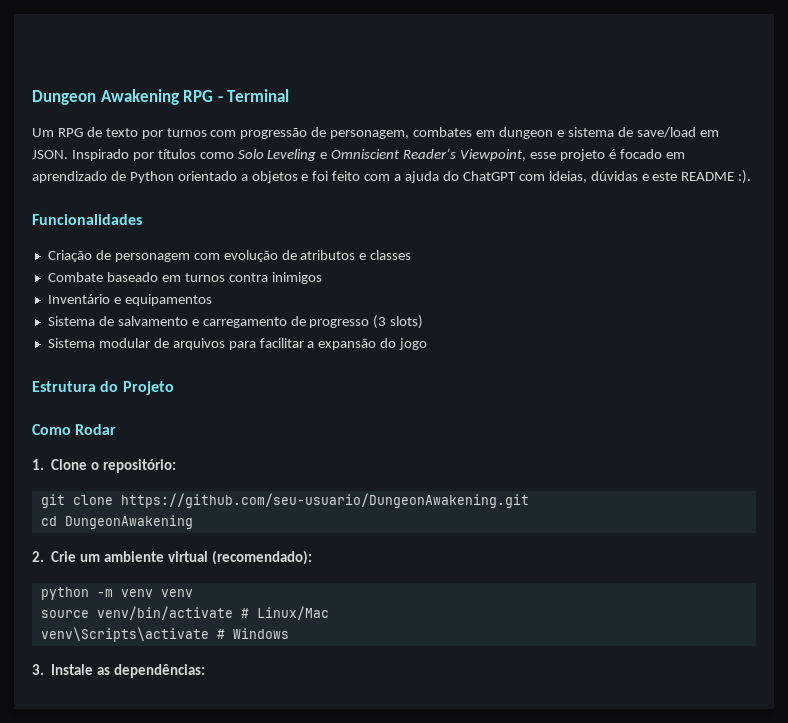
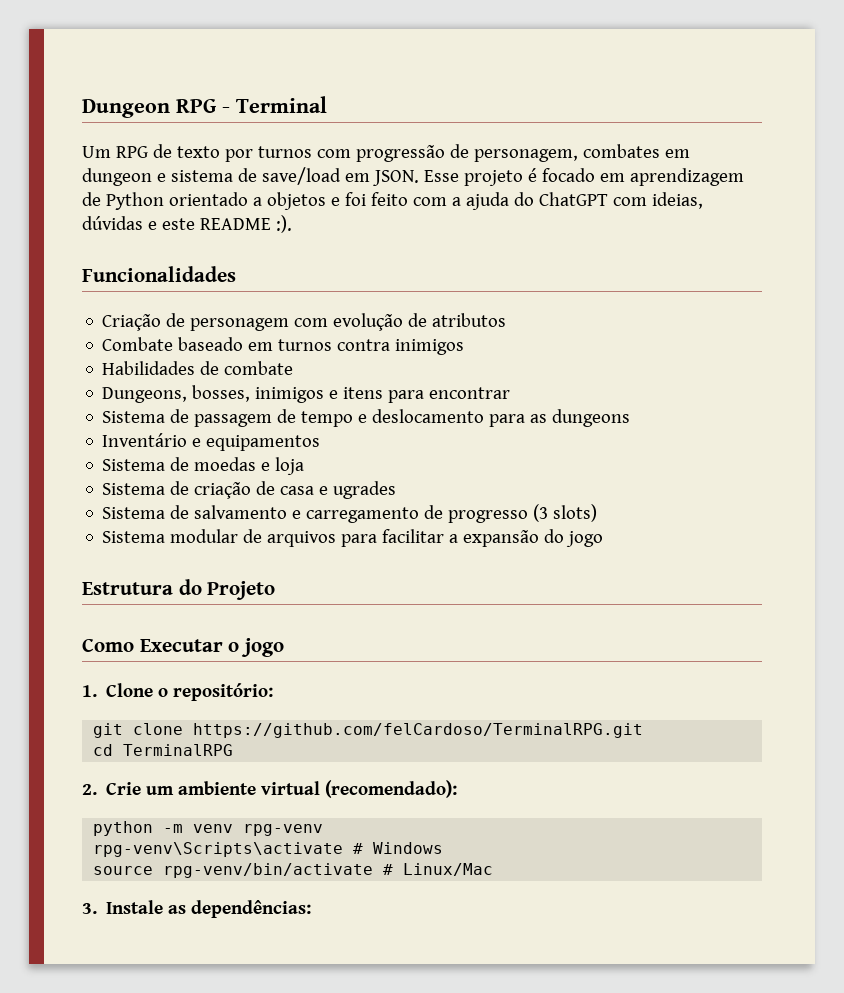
[100,89,179,105] Awakening -> (170, 108) none
[71,148,557,161] Inspirado por títulos como Solo Leveling e Omniscient Reader’s Viewpoint, esse -> [423,170,459,182] Esse
[32,171,107,183] aprendizado -> [629,168,744,186] aprendizagem
[359,250,412,260] e classes -> (507, 320) none
[47,294,212,306] Inventário e equipamentos -> [102,361,294,375] [102,385,511,403] [102,409,631,427] [102,433,321,451] [102,457,305,475] [102,481,397,499] Habilidades de combate // Dungeons, bosses, inimigos e itens para encontrar // Sistema de passagem de tempo e deslocamento para as dungeons // Inventário e equipamentos // Sistema de moedas e loja // Sistema de criação de casa e ugrades
[75,424,117,435] Rodar -> [139,638,284,657] Executar o jogo
[120,493,529,508] https://github.com/seu-usuario/DungeonAwakening.git -> [193,723,644,738] https://github.com/felCardoso/TerminalRPG.git
[64,515,193,529] DungeonAwakening -> [123,744,234,756] TerminalRPG
[160,589,193,597] venv -> [243,824,324,836] [93,842,444,857] rpg-venv // rpg-venv\Scripts\activate # Windows
[96,606,233,620] venv/bin/activate -> [163,863,374,878] rpg-venv/bin/activate
[40,627,289,642] // venv\Scripts\activate # Windows -> (494, 869) none

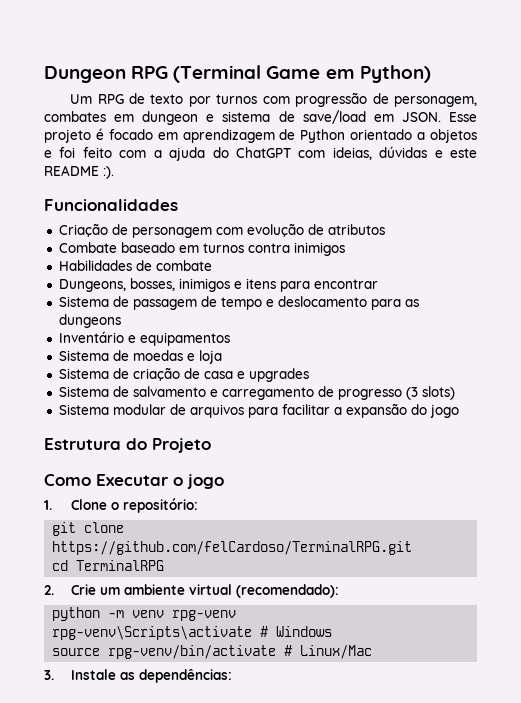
[222,96,327,113] - Terminal -> [173,65,431,83] (Terminal Game em Python)
[333,481,397,499] ugrades -> [248,368,309,382] upgrades

